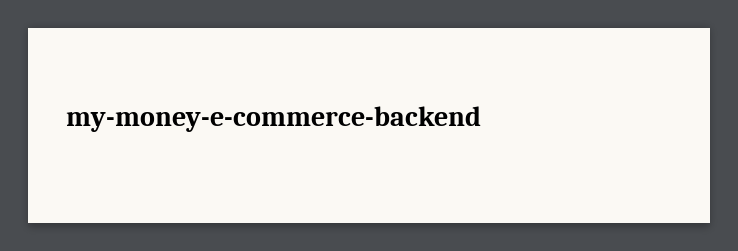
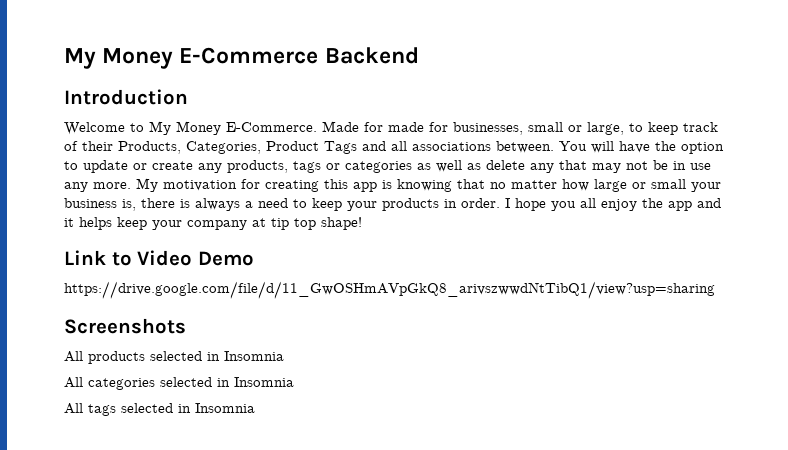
[66,106,481,132] my-money-e-commerce-backend -> [64,47,419,69] [64,89,188,105] [64,121,718,135] [64,141,724,154] [64,160,711,173] [64,178,721,192] [64,198,721,211] [64,217,362,230] [64,250,254,266] [64,281,715,299] [64,318,186,334] [64,351,284,364] [64,377,294,390] [64,403,255,416] My Money E-Commerce Backend // Introduction // Welcome to My Money E-Commerce. Made for made for businesses, small or large, to keep track of their Products, Categories, Product Tags and all associations between. You will have the option to update or create any products, tags or categories as well as delete any that may not be in use any more. My motivation for creating this app is knowing that no matter how large or small your business is, there is always a need to keep your products in order. I hope you all enjoy the app and it helps keep your company at tip top shape! // Link to Video Demo // https://drive.google.com/file/d/11_GwOSHmAVpGkQ8_arivszwwdNtTibQ1/view?usp=sharing // Screenshots // All products selected in Insomnia // All categories selected in Insomnia // All tags selected in Insomnia

